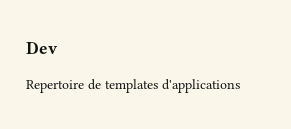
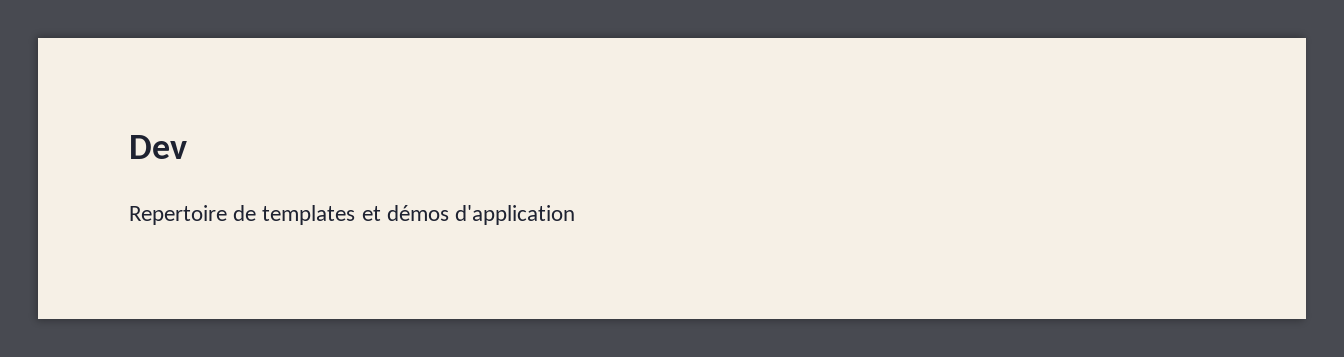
[162,79,240,93] d'applications -> [361,205,576,225] et démos d'application

